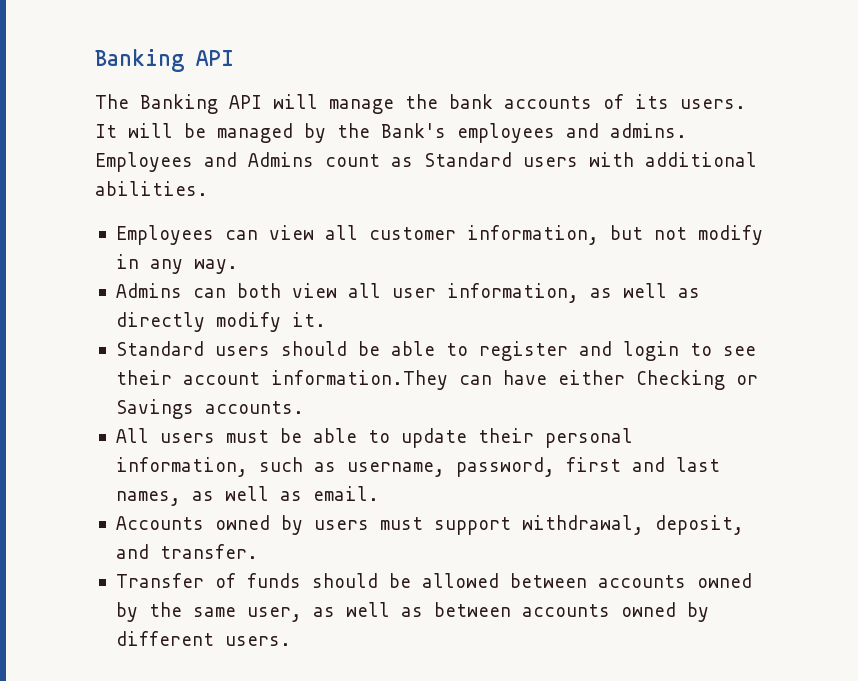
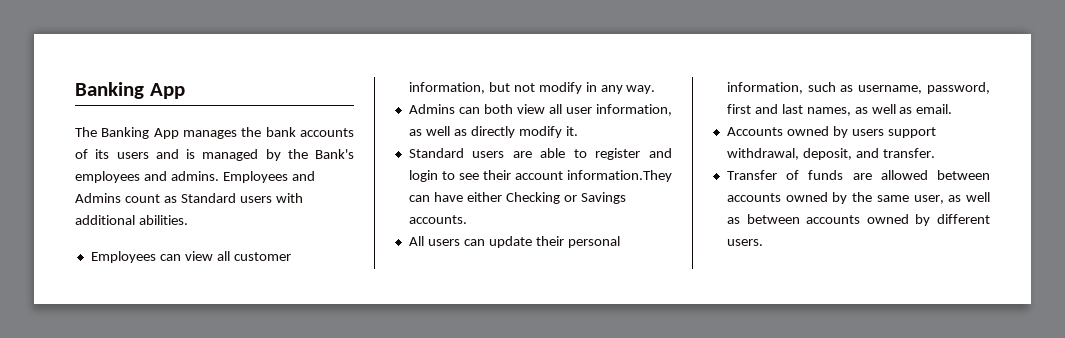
[95,49,234,72] Banking API -> [75,82,185,99] Banking App
[229,94,394,114] API will manage -> [153,128,237,139] App manages
[680,99,746,109] [95,123,206,138] users. It will be -> [116,149,195,159] users and is
[280,341,380,356] should be -> [512,151,532,158] are
[225,428,390,443] must be able to -> [463,239,485,246] can
[379,517,423,530] must -> (884, 132) none
[311,573,411,588] should be -> [852,173,872,180] are

